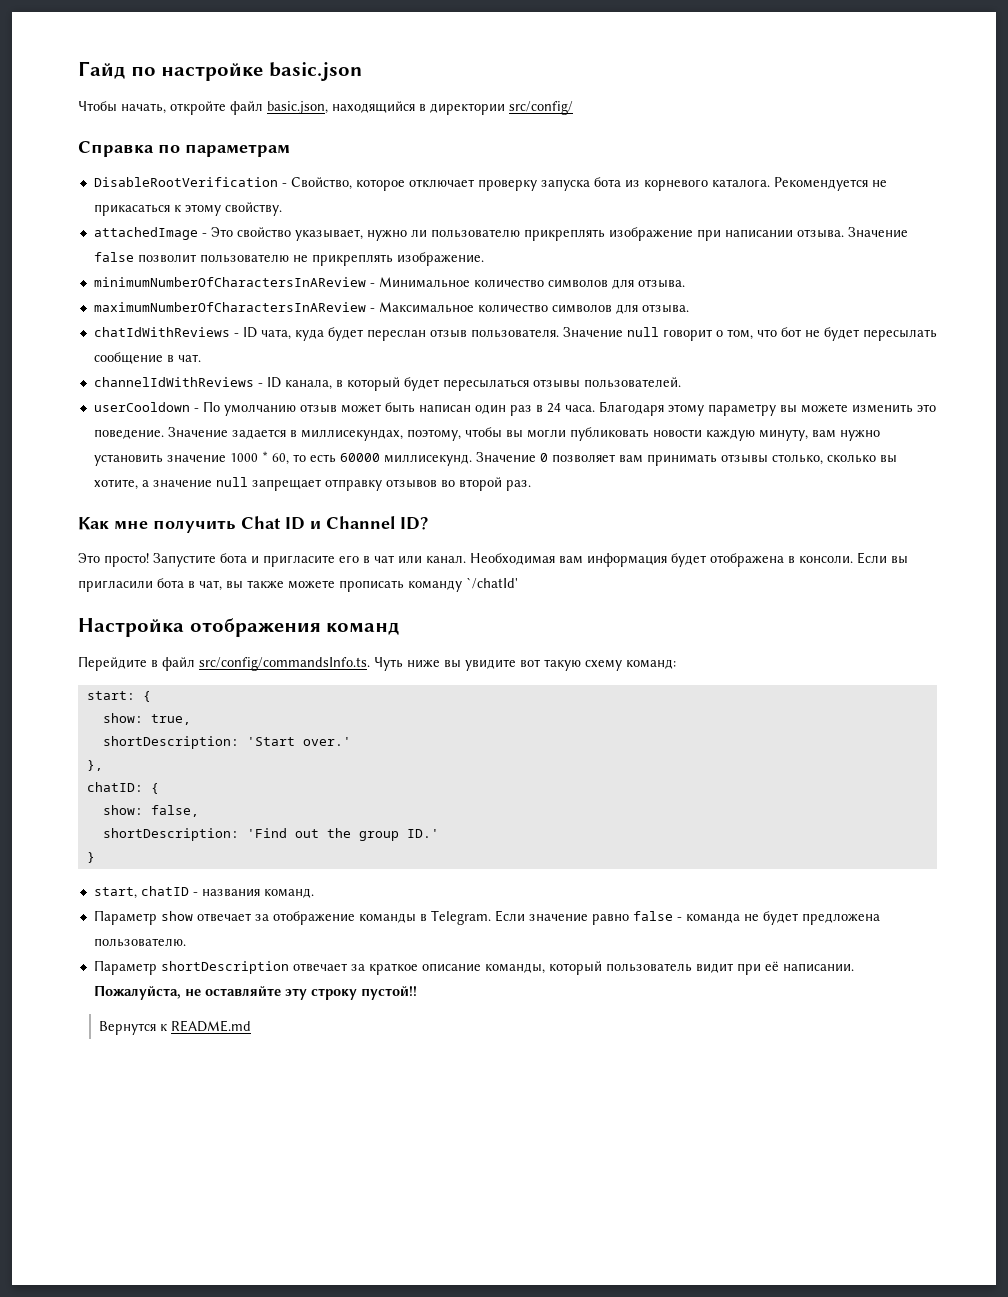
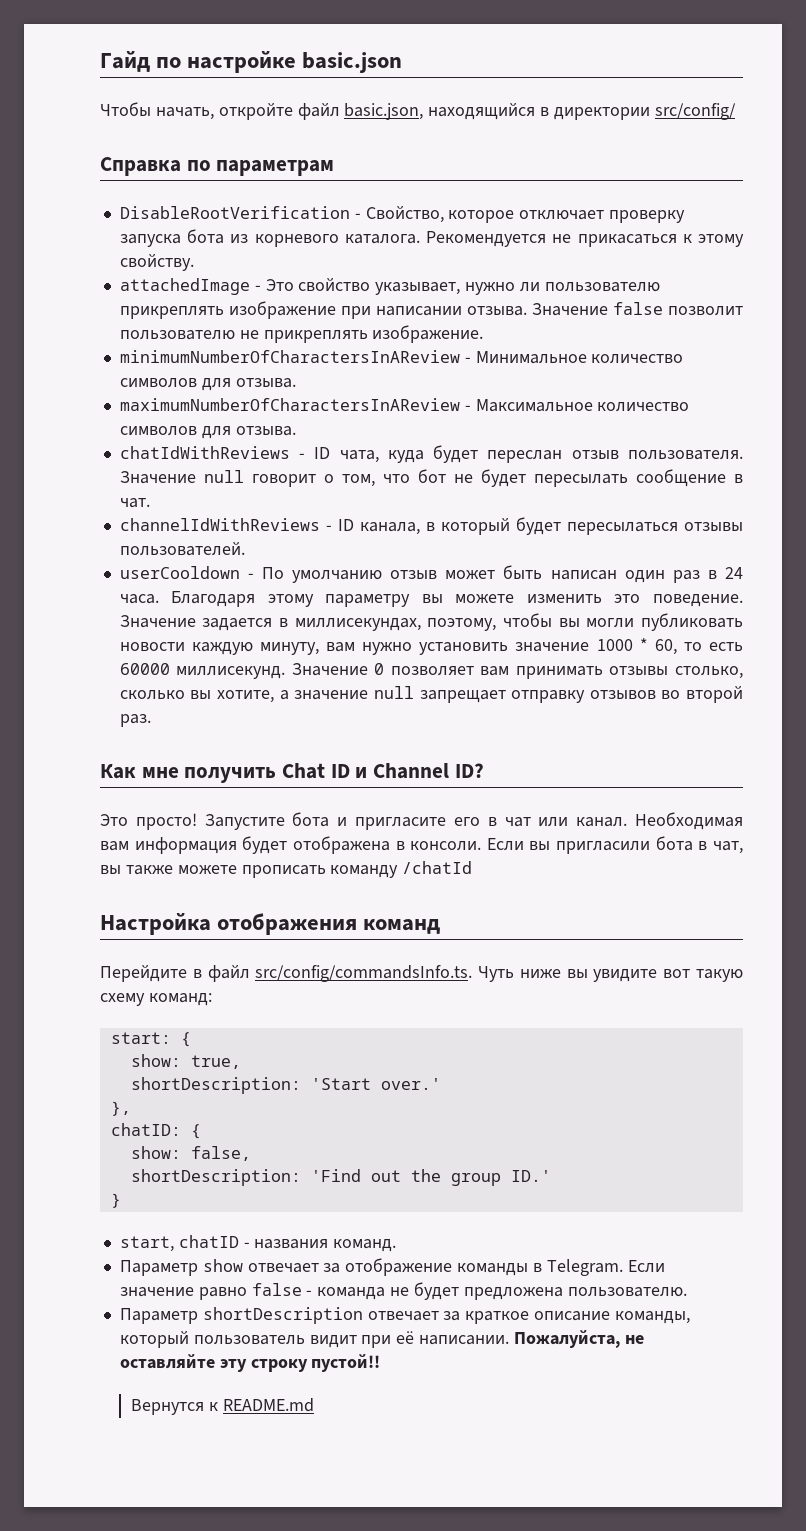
[466,577,518,589] `/chatId' -> [402,861,473,874] /chatId

